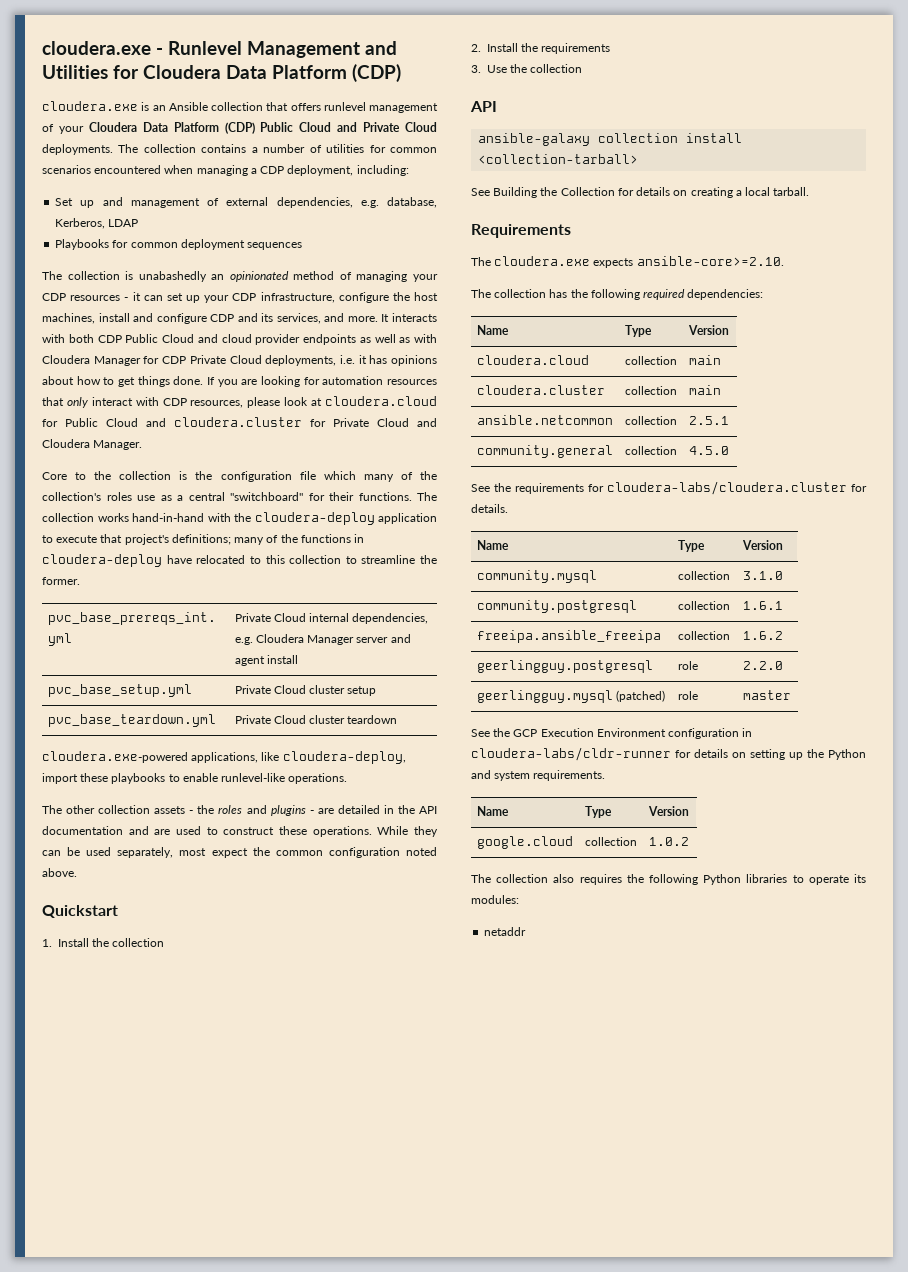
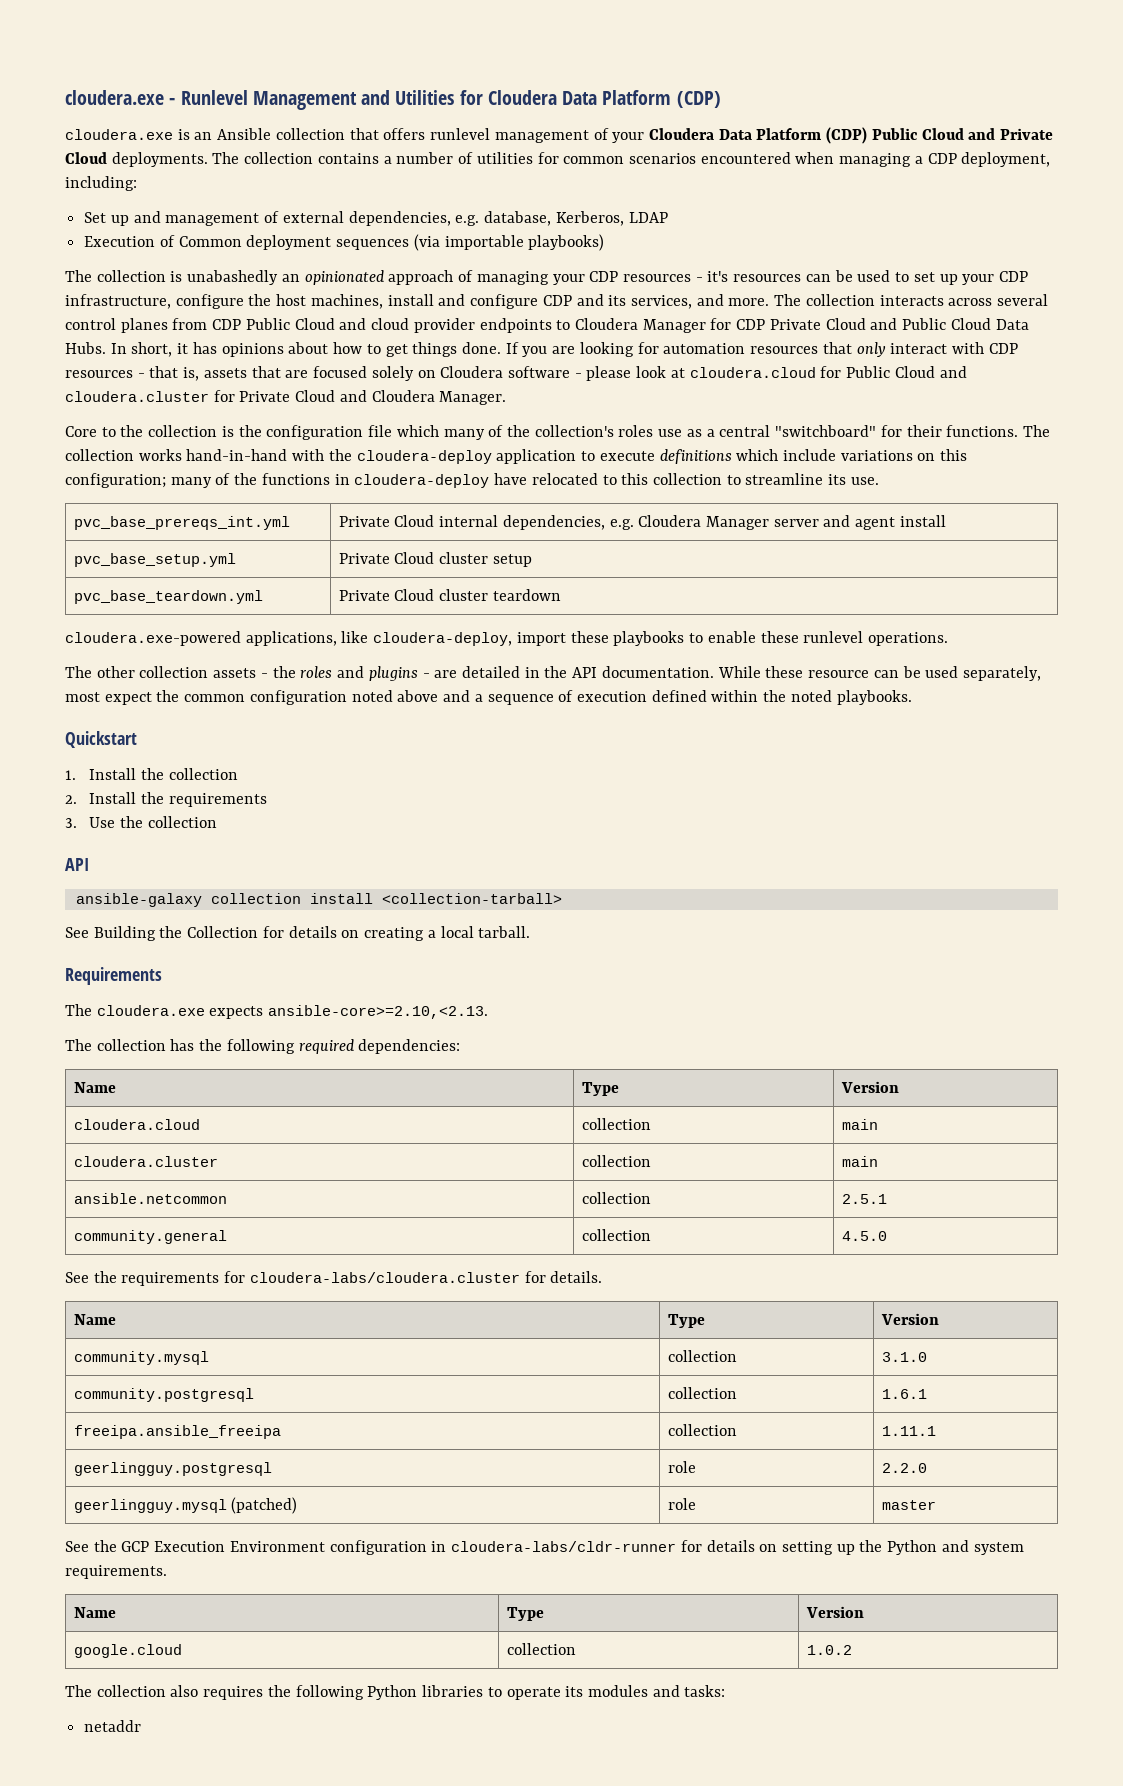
[55,239,178,250] Playbooks for common -> [84,235,242,247] Execution of Common
(303, 246) none -> [413,234,605,251] (via importable playbooks)
[293,271,335,280] method -> [388,270,454,285] approach
[132,292,163,301] it can -> [707,270,910,282] it's resources can be used to
[381,313,437,322] [42,334,94,343] It interacts with both -> [774,294,1049,306] [65,318,208,333] The collection interacts across several control planes from
[359,334,437,343] as well as with -> [556,320,571,330] to
[265,355,355,366] deployments, i.e. -> [870,318,1029,330] [65,342,173,357] and Public Cloud Data Hubs. In short,
[190,400,244,408] resources, -> [65,366,582,381] resources - that is, assets that are focused solely on Cloudera software -
[100,534,231,545] that project's definitions; -> [659,449,968,464] [65,473,166,488] definitions which include variations on this configuration;
[420,555,437,564] [42,577,80,585] the former. -> [828,474,879,485] its use.
[221,773,286,782] runlevel-like -> [760,631,864,643] these runlevel
[42,826,438,837] documentation and are used to construct these operations. While they -> [601,666,870,678] documentation. While these resource
[42,868,77,877] above. -> [397,690,912,705] above and a sequence of execution defined within the noted playbooks.
[636,256,784,266] ansible-core>=2.10. -> [268,1005,489,1019] ansible-core>=2.10,<2.13.
[742,631,783,640] 1.6.2 -> [881,1426,936,1436] 1.11.1
[471,895,519,904] modules: -> [587,1685,726,1697] modules and tasks:

